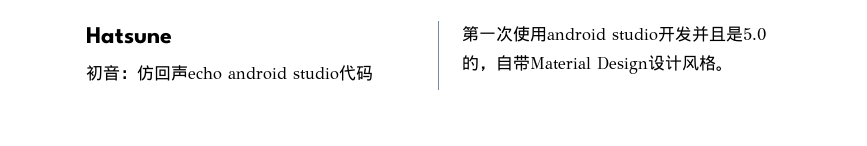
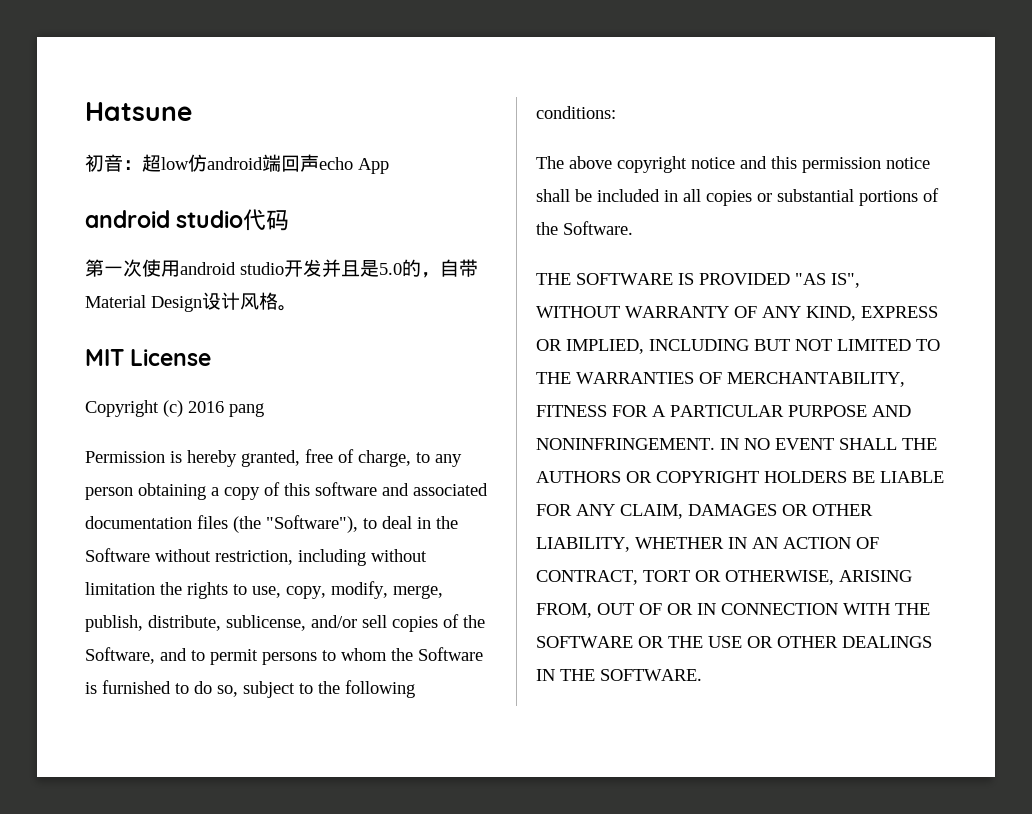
[137,65,154,81] 仿 -> [142,154,281,172] 超low仿android端
(222, 73) none -> [358,158,389,174] App //
(733, 68) none -> [85,349,212,366] [85,400,264,417] [85,449,462,467] [85,482,488,500] [85,515,458,533] [85,548,427,566] [85,581,443,599] [85,614,485,632] [85,647,483,665] [85,680,415,698] [536,106,616,119] [536,156,930,173] [536,188,939,206] [536,221,633,235] [536,273,860,288] [536,306,938,321] [536,339,940,354] [536,372,905,387] [536,405,911,417] [536,438,937,450] [536,471,944,483] [536,504,873,519] [536,537,879,552] [536,570,912,585] [536,603,930,618] [536,636,932,648] [536,669,702,681] // MIT License // Copyright (c) 2016 pang // Permission is hereby granted, free of charge, to any person obtaining a copy of this software and associated documentation files (the "Software"), to deal in the Software without restriction, including without limitation the rights to use, copy, modify, merge, publish, distribute, sublicense, and/or sell copies of the Software, and to permit persons to whom the Software is furnished to do so, subject to the following conditions: // The above copyright notice and this permission notice shall be included in all copies or substantial portions of the Software. // THE SOFTWARE IS PROVIDED "AS IS", WITHOUT WARRANTY OF ANY KIND, EXPRESS OR IMPLIED, INCLUDING BUT NOT LIMITED TO THE WARRANTIES OF MERCHANTABILITY, FITNESS FOR A PARTICULAR PURPOSE AND NONINFRINGEMENT. IN NO EVENT SHALL THE AUTHORS OR COPYRIGHT HOLDERS BE LIABLE FOR ANY CLAIM, DAMAGES OR OTHER LIABILITY, WHETHER IN AN ACTION OF CONTRACT, TORT OR OTHERWISE, ARISING FROM, OUT OF OR IN CONNECTION WITH THE SOFTWARE OR THE USE OR OTHER DEALINGS IN THE SOFTWARE.

